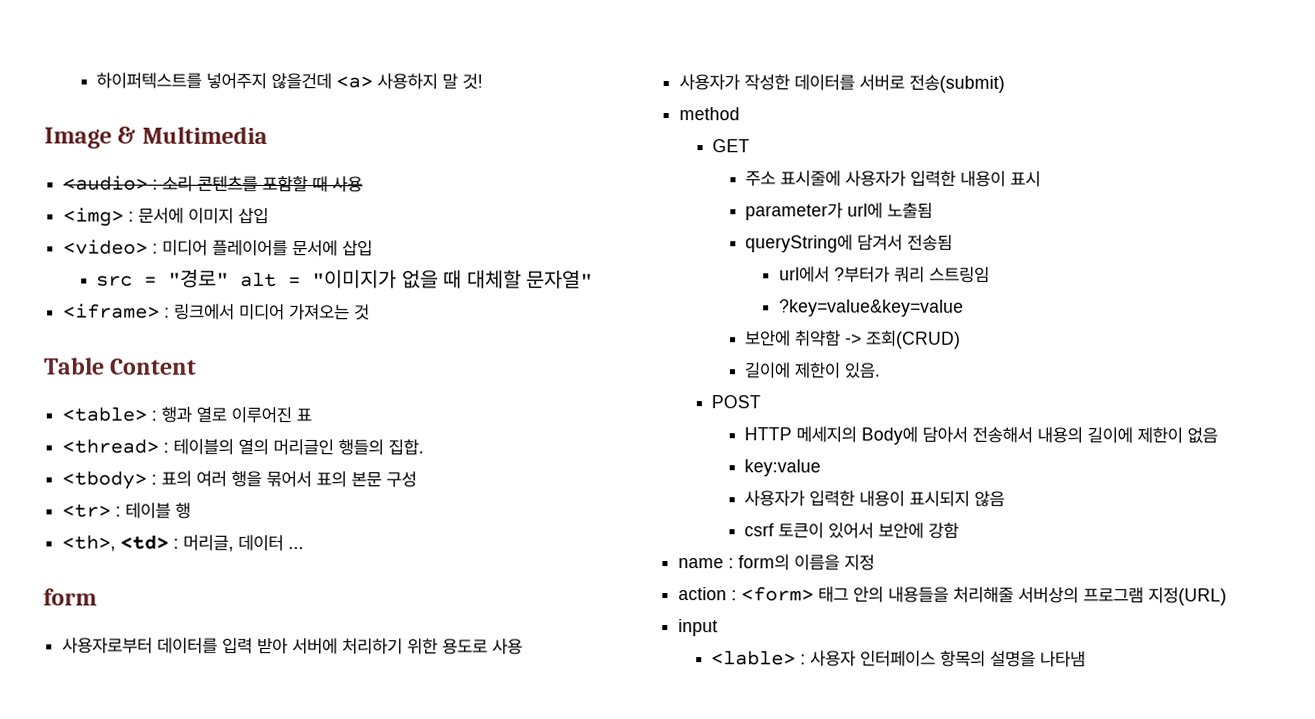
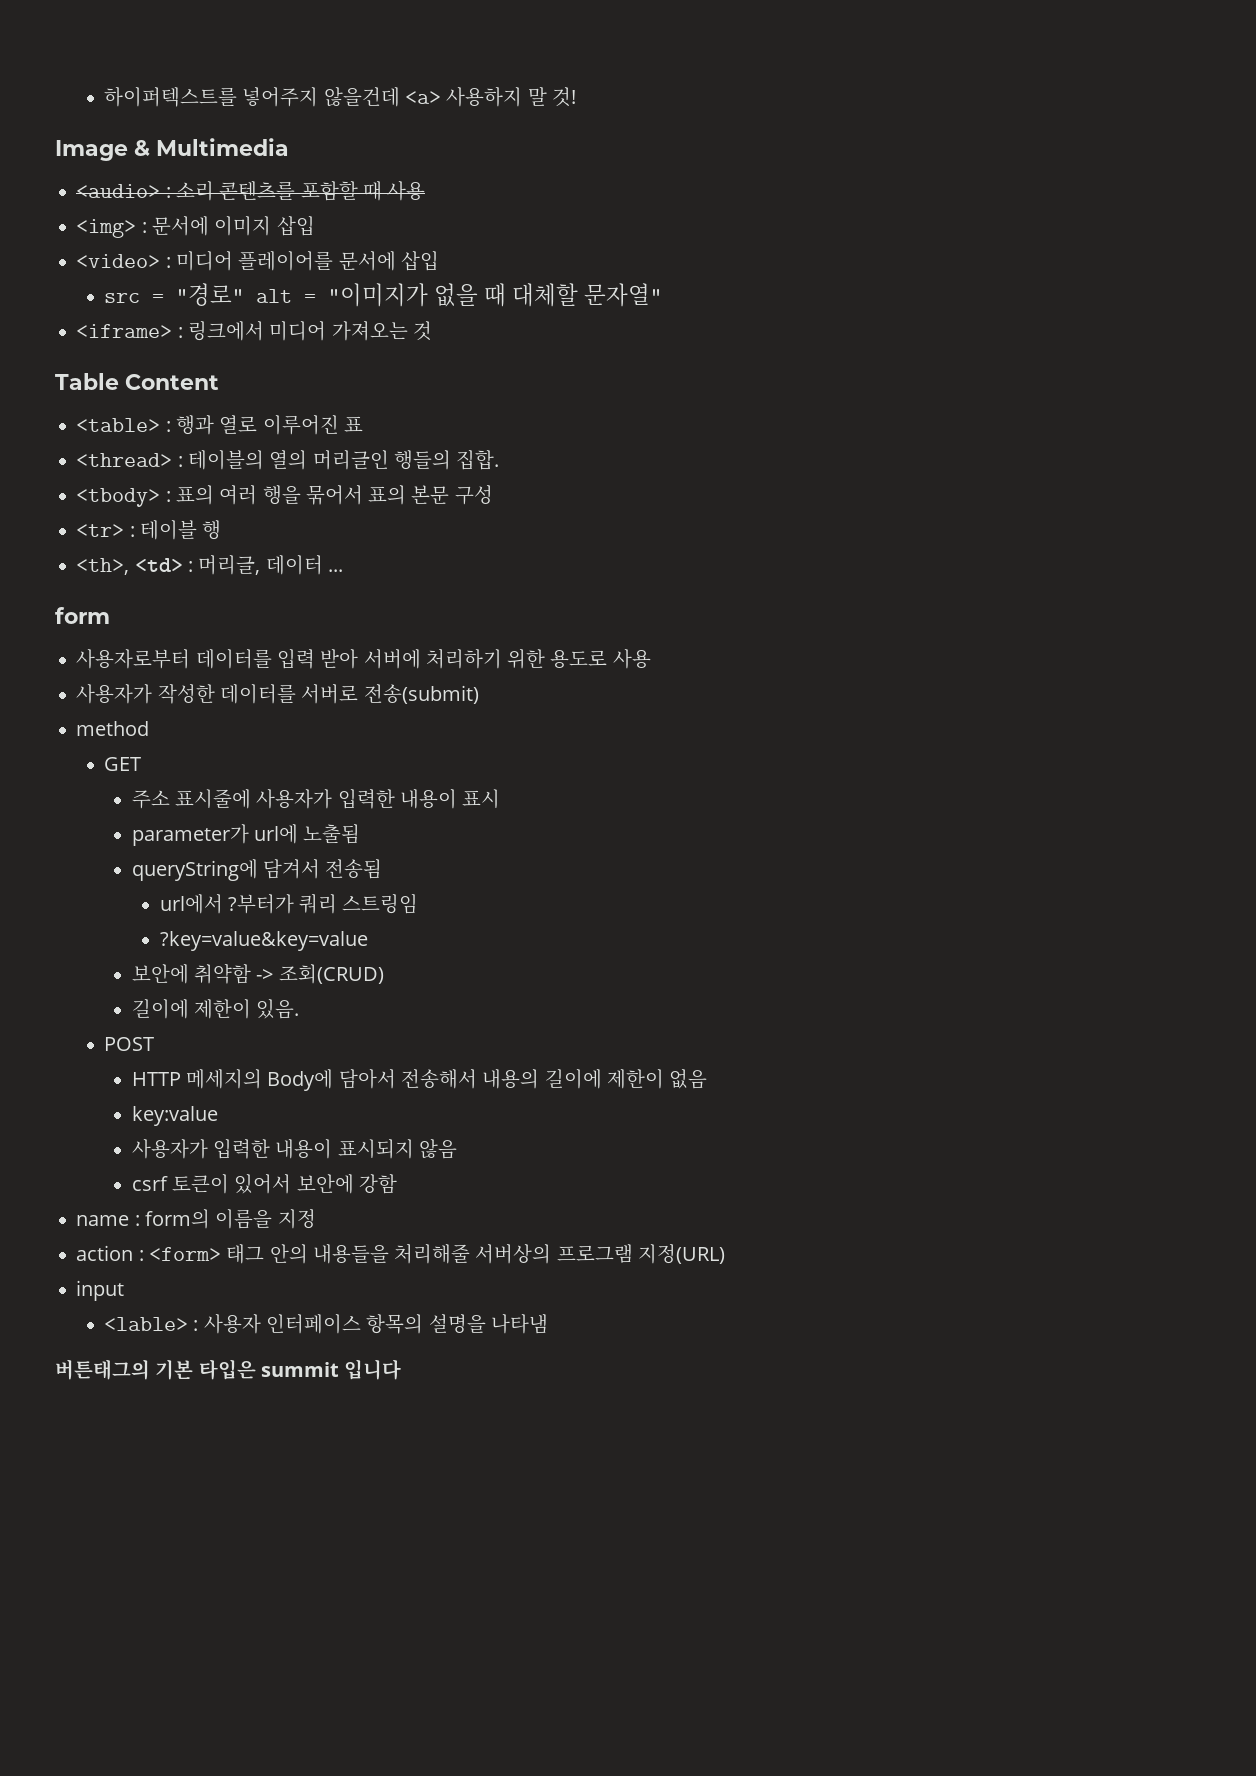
(1087, 659) none -> [55,1359,402,1380] // 버튼태그의 기본 타입은 summit 입니다

